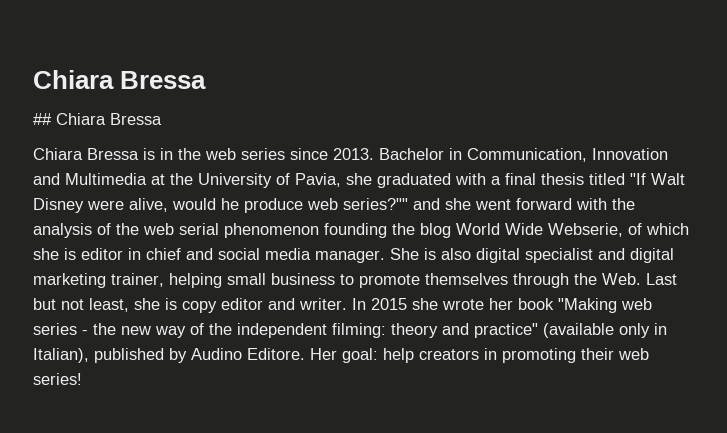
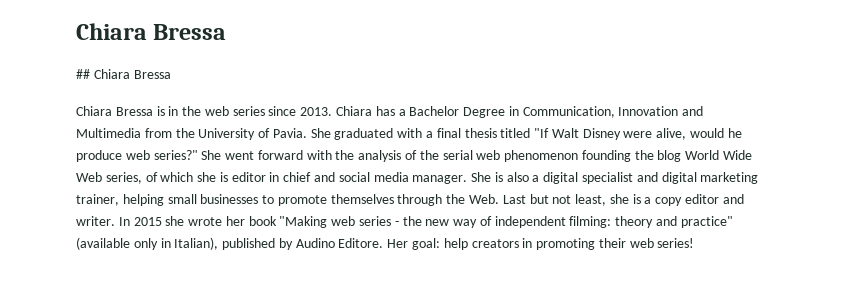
[379,148,444,160] Bachelor -> [336,106,506,118] Chiara has a Bachelor Degree
[151,174,165,185] at -> [144,128,172,138] from
[295,173,372,187] Pavia, she -> [272,128,331,138] Pavia. She
[343,198,471,210] series?"" and she -> [153,150,222,160] series?" She
[143,223,219,235] web serial -> [442,150,501,160] serial web
[548,223,623,237] Webserie, -> [76,172,142,184] Web series,
(471, 254) none -> [532,175,540,182] a
[271,273,335,285] business -> [200,194,259,204] businesses
(177, 304) none -> [644,197,652,204] a
[209,323,232,335] the -> (492, 221) none

